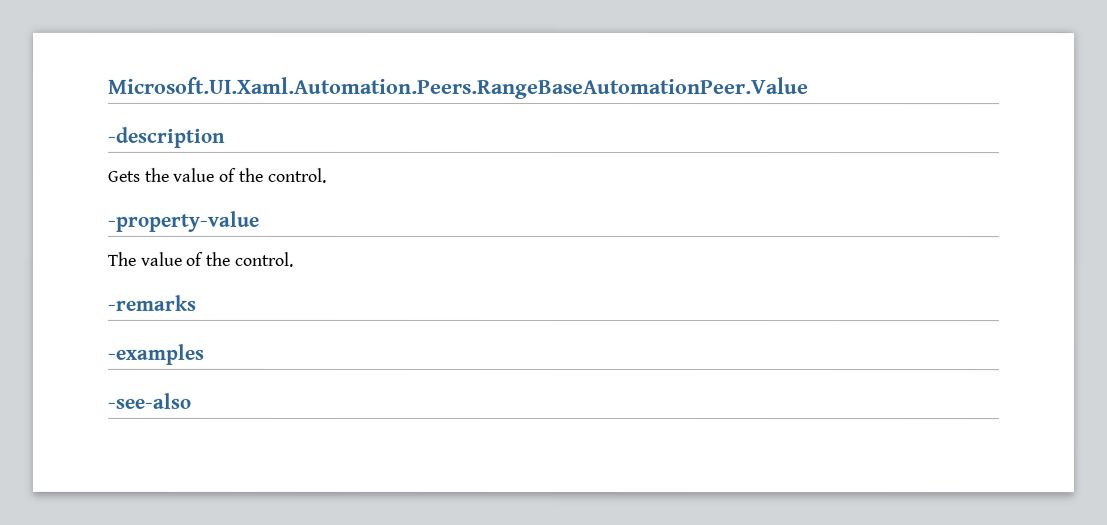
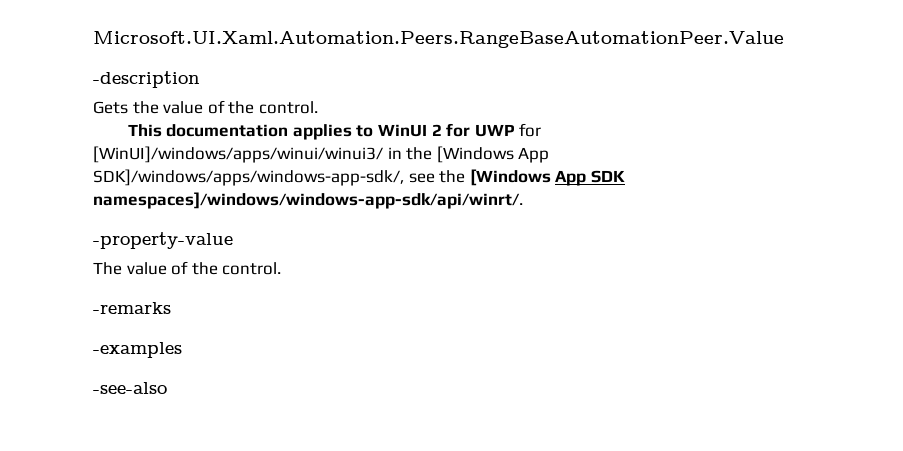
(327, 175) none -> [127,123,542,140] [93,146,550,163] [93,169,625,186] [93,192,523,209] // This documentation applies to WinUI 2 for UWP for [WinUI]/windows/apps/winui/winui3/ in the [Windows App SDK]/windows/apps/windows-app-sdk/, see the [Windows App SDK namespaces]/windows/windows-app-sdk/api/winrt/.

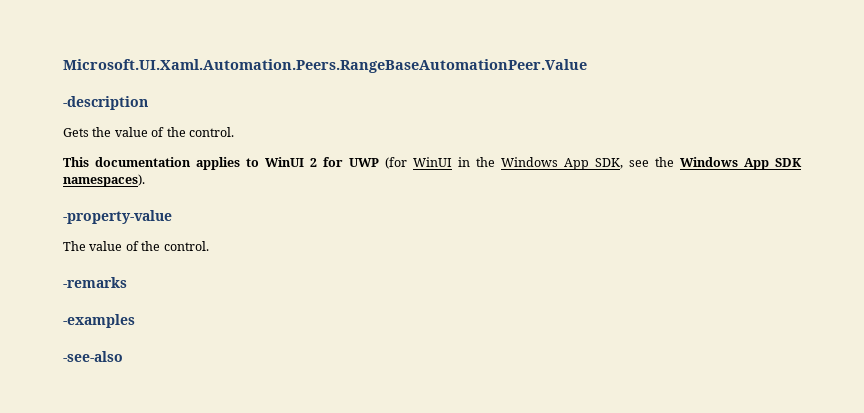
[519,123,542,137] [93,146,550,163] [93,169,404,186] for [WinUI]/windows/apps/winui/winui3/ in the [Windows App SDK]/windows/apps/windows-app-sdk/, -> [385,157,623,170] (for WinUI in the Windows App SDK,
[469,169,551,186] [Windows -> [680,157,738,167] Windows
[93,192,523,209] namespaces]/windows/windows-app-sdk/api/winrt/. -> [63,174,145,187] namespaces).

